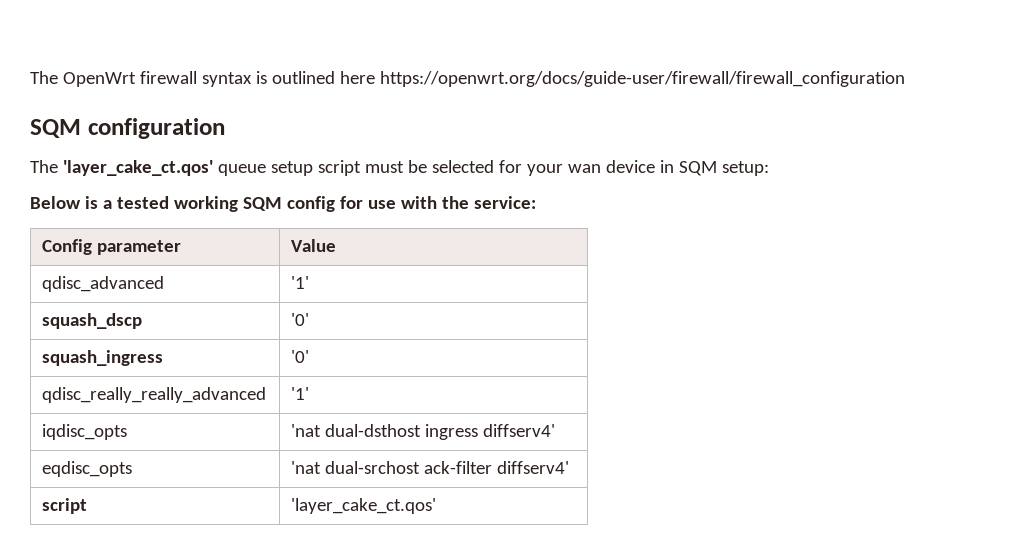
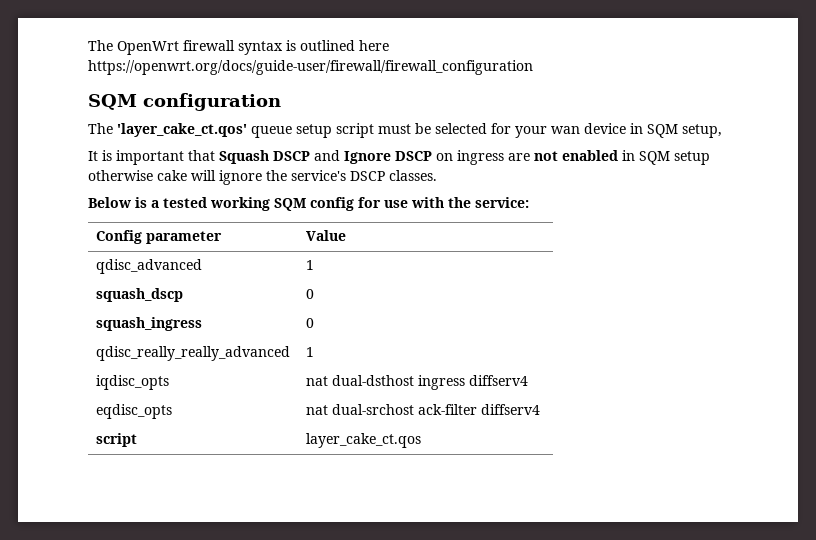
[721,161,769,176] setup: -> [682,124,722,138] [88,150,710,165] [88,170,437,185] setup, // It is important that Squash DSCP and Ignore DSCP on ingress are not enabled in SQM setup otherwise cake will ignore the service's DSCP classes.
[291,276,310,289] '1' -> [305,260,314,270] 1
[291,313,310,326] '0' -> [305,289,314,299] 0
[291,350,310,363] '0' -> [305,318,314,328] 0
[291,387,310,400] '1' -> [305,347,314,357] 1
[291,424,322,437] 'nat -> [305,376,328,386] nat
[483,424,556,437] diffserv4' -> [468,375,528,386] diffserv4
[291,461,322,474] 'nat -> [305,405,328,415] nat
[497,461,570,474] diffserv4' -> [480,404,540,415] diffserv4
[291,498,437,514] 'layer_cake_ct.qos' -> [305,433,421,448] layer_cake_ct.qos

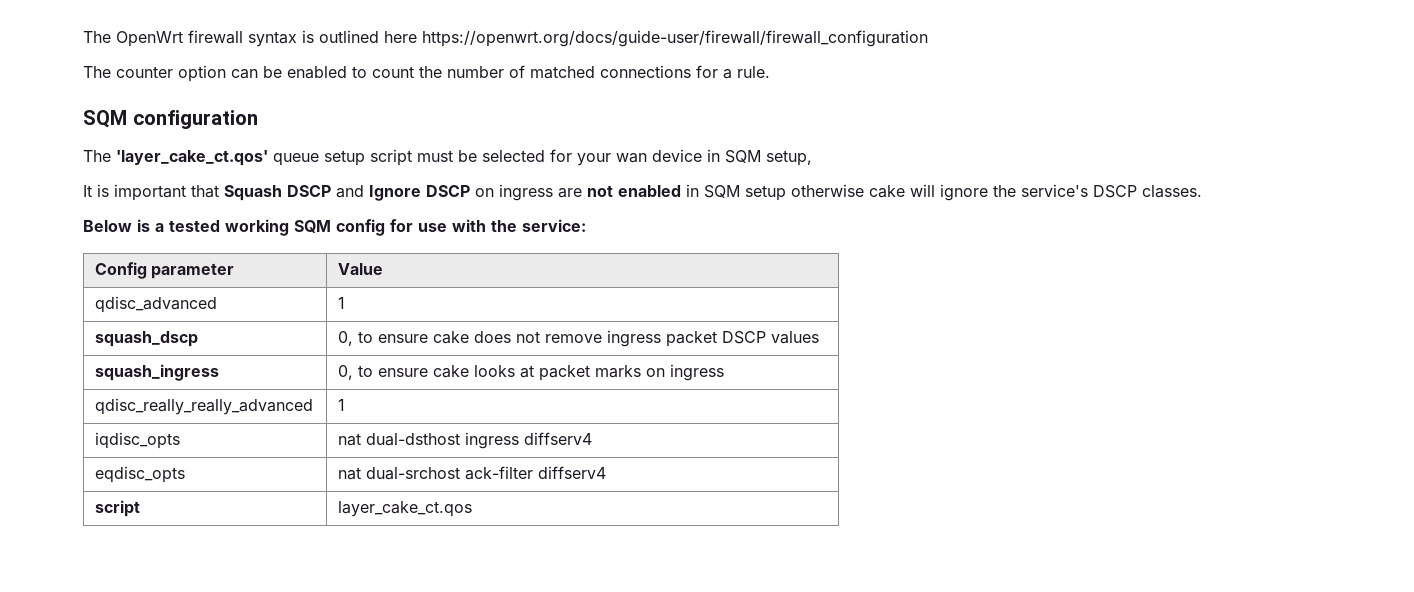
(533, 67) none -> [83,65,770,82] // The counter option can be enabled to count the number of matched connections for a rule.
[305,289,314,299] [95,317,202,331] [305,318,314,328] 0 // squash_ingress | 0 -> [338,330,820,347] [95,364,220,381] [338,364,725,381] 0, to ensure cake does not remove ingress packet DSCP values // squash_ingress | 0, to ensure cake looks at packet marks on ingress

